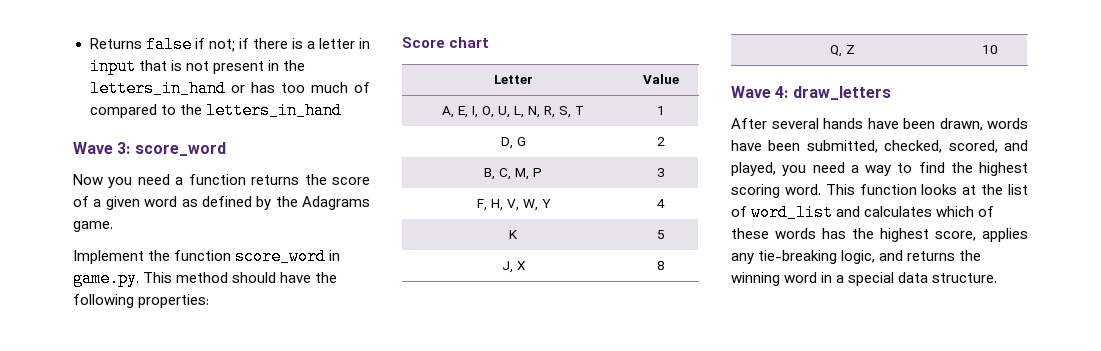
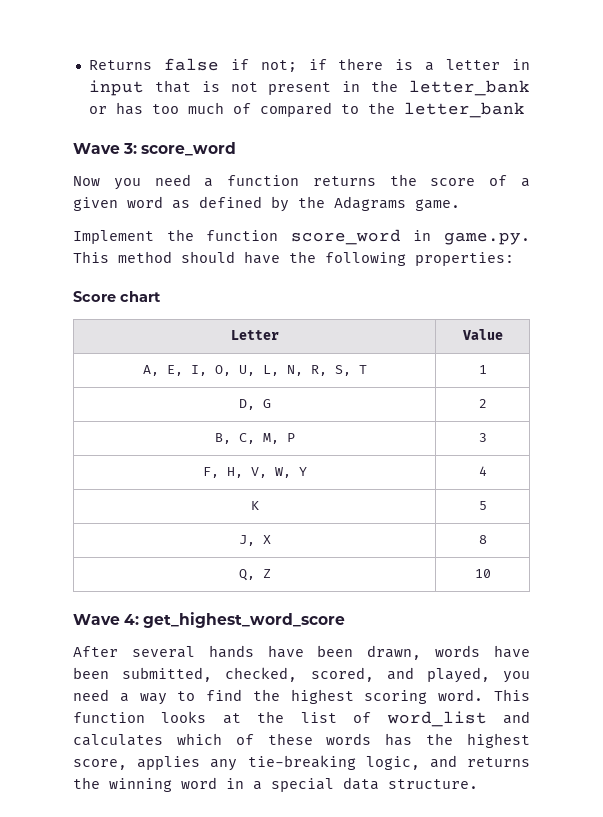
[89,80,226,97] letters_in_hand -> [409,80,530,96] letter_bank
[205,102,342,119] letters_in_hand -> [403,102,525,118] letter_bank
[792,86,891,100] draw_letters -> [143,612,346,628] get_highest_word_score

